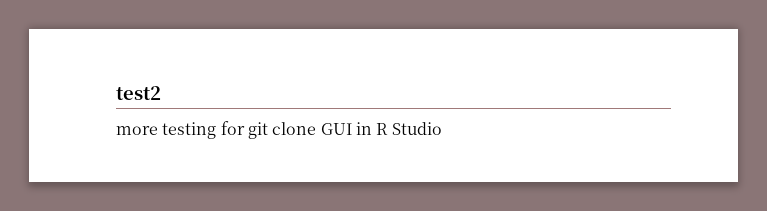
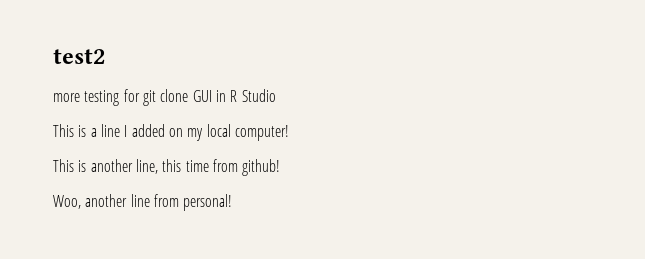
(442, 128) none -> [53,124,289,141] [53,159,281,176] [53,194,233,211] // This is a line I added on my local computer! // This is another line, this time from github! // Woo, another line from personal!

